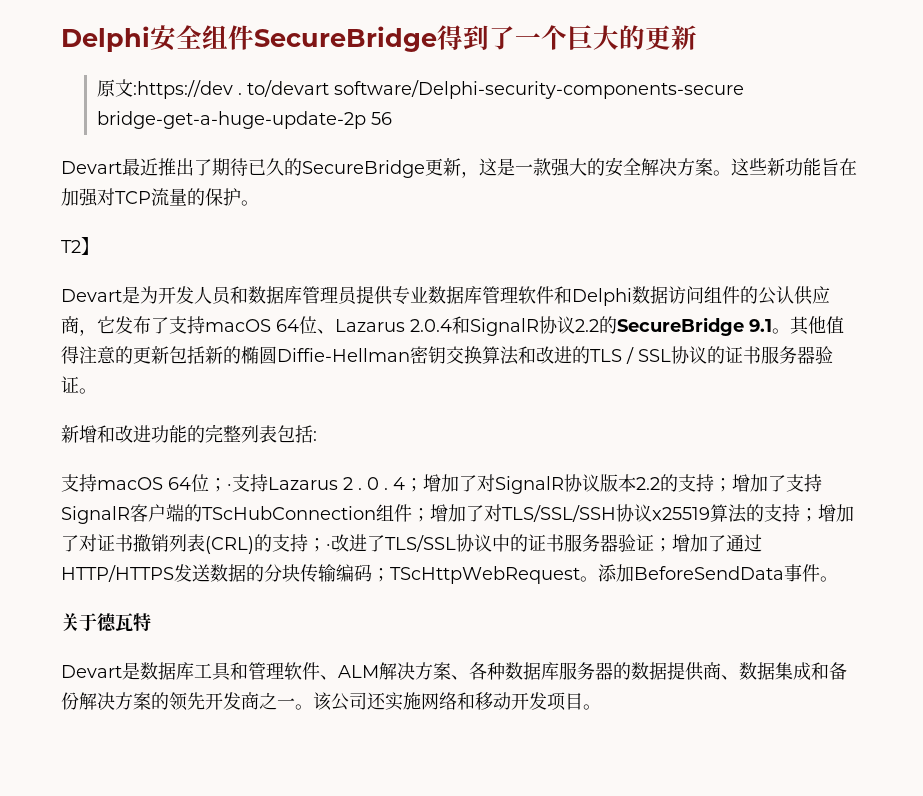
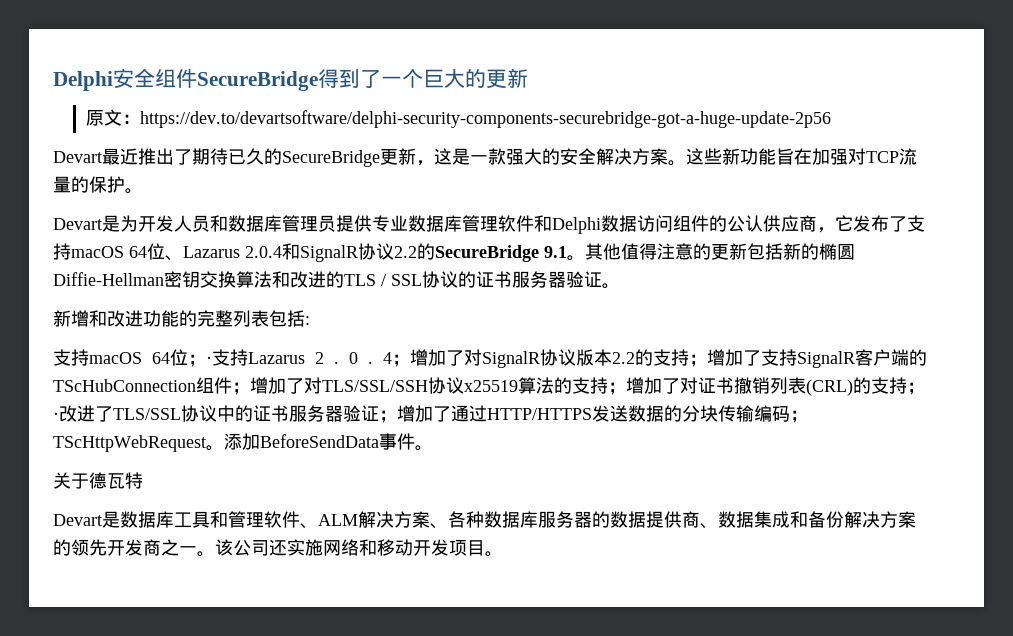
[132,80,744,99] [96,111,392,129] :https://dev . to/devart software/Delphi-security-components-secure bridge-get-a-huge-update-2p 56 -> [121,110,831,128] ：https://dev.to/devartsoftware/delphi-security-components-securebridge-got-a-huge-update-2p56
[61,237,99,255] // T2】 -> (143, 191) none

